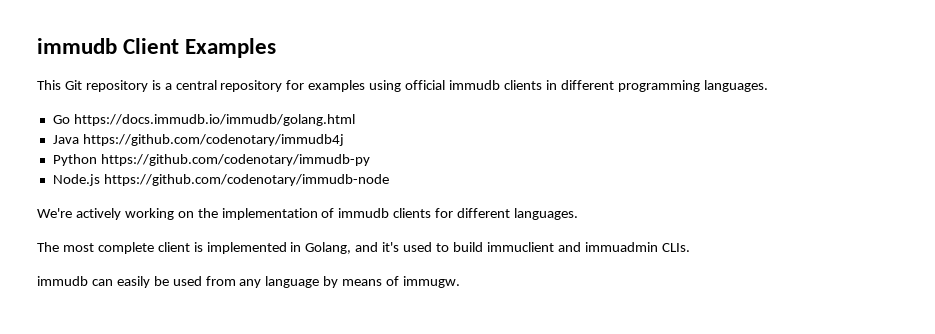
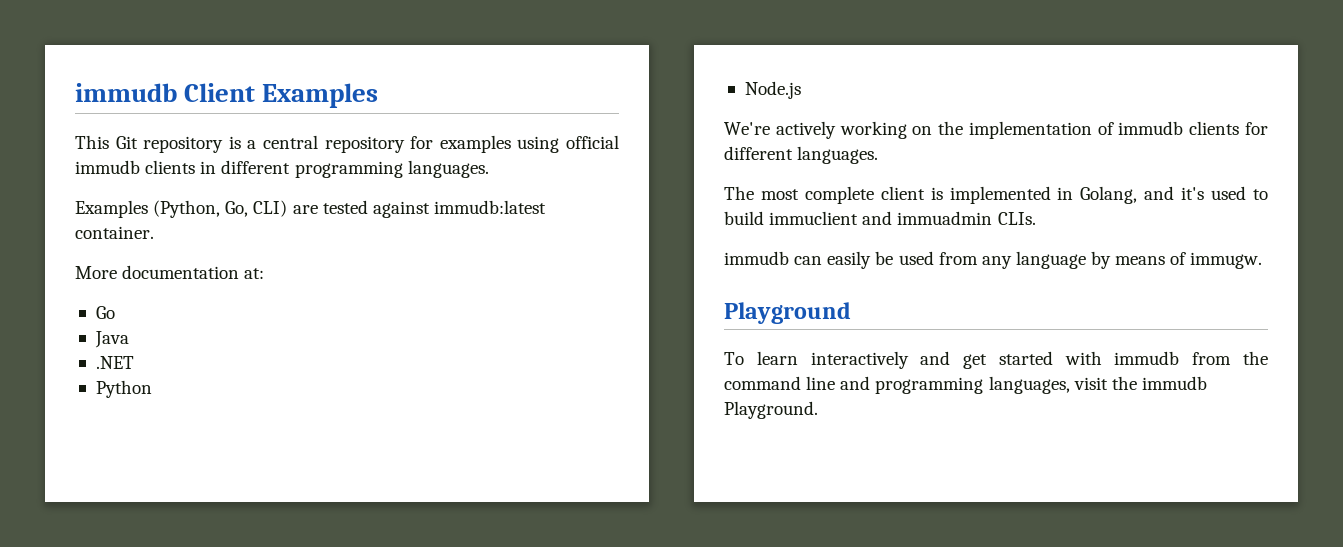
(768, 86) none -> [75,200,546,218] [75,226,154,239] [75,265,265,279] // Examples (Python, Go, CLI) are tested against immudb:latest container. // More documentation at:
[73,114,355,126] https://docs.immudb.io/immudb/golang.html -> (115, 312) none
[82,134,344,146] https://github.com/codenotary/immudb4j -> [95,356,134,369] // .NET
[100,154,370,166] https://github.com/codenotary/immudb-py -> (152, 389) none
[103,174,389,186] https://github.com/codenotary/immudb-node -> (801, 90) none
(461, 282) none -> [724,302,851,324] [724,351,1268,369] [724,376,1207,394] [724,401,818,419] // Playground // To learn interactively and get started with immudb from the command line and programming languages, visit the immudb Playground.

